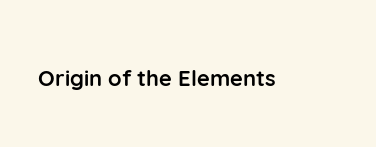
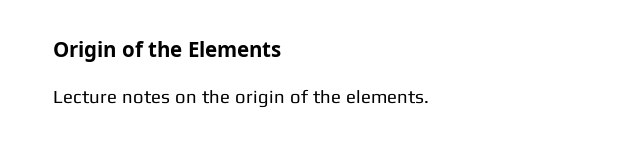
(276, 78) none -> [53,89,429,108] // Lecture notes on the origin of the elements.

